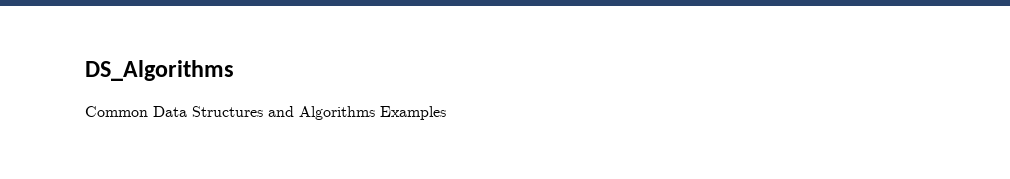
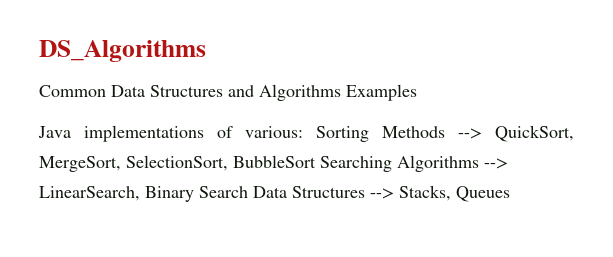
(446, 113) none -> [38,125,574,142] [39,155,508,172] [39,185,510,202] // Java implementations of various: Sorting Methods --> QuickSort, MergeSort, SelectionSort, BubbleSort Searching Algorithms --> LinearSearch, Binary Search Data Structures --> Stacks, Queues

